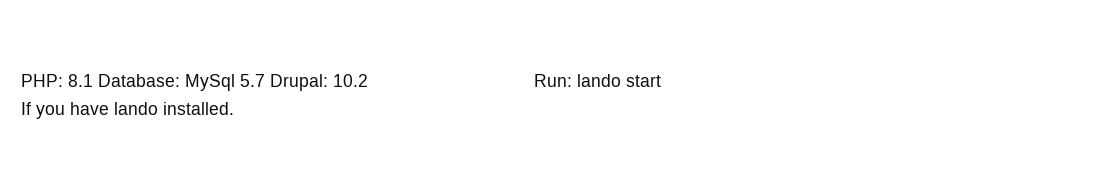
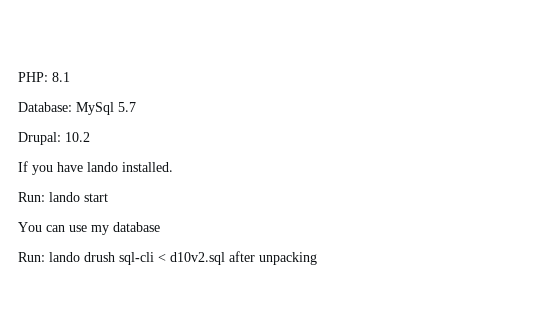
(93, 80) none -> (70, 77) //
(265, 80) none -> (136, 107) //
(661, 81) none -> [18,222,160,235] [18,251,317,265] // You can use my database // Run: lando drush sql-cli < d10v2.sql after unpacking

